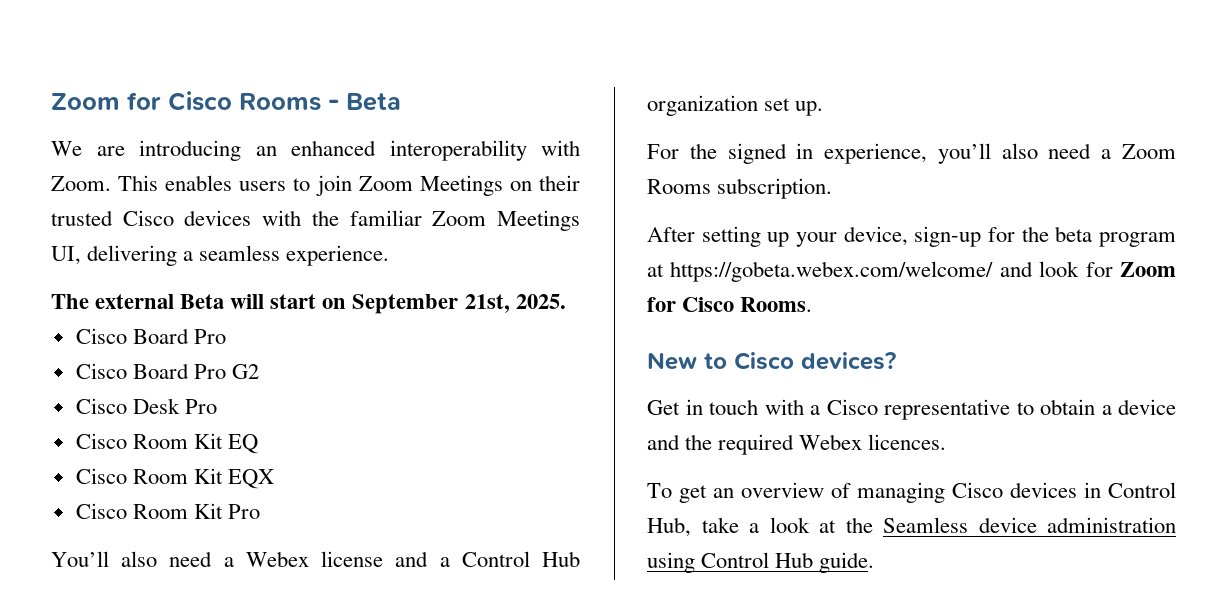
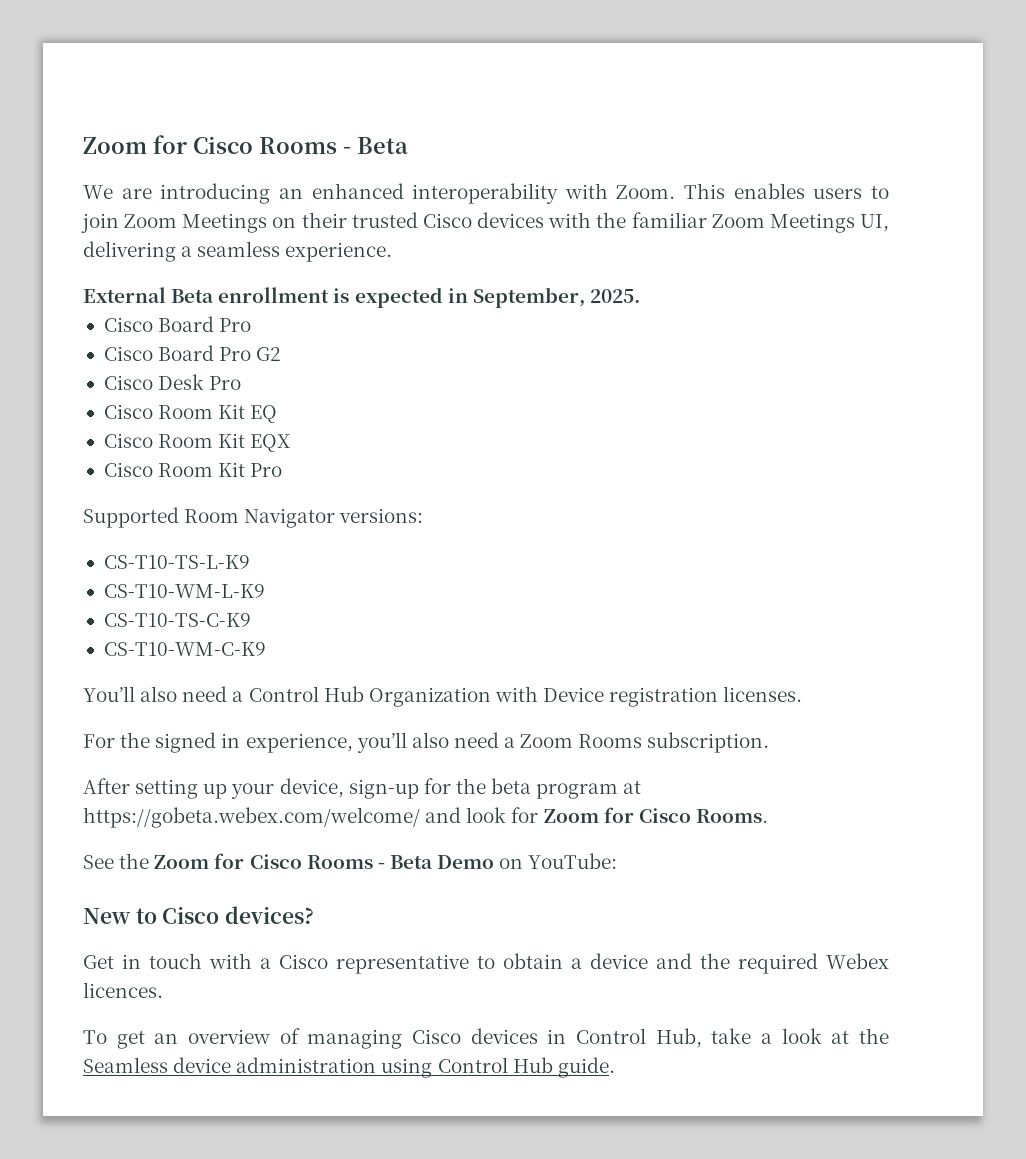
[51,294,510,314] The external Beta will start on September 21st, -> [83,287,585,308] External Beta enrollment is expected in September,
[51,551,580,567] [647,95,824,116] You’ll also need a Webex license and a Control Hub organization set up. -> [83,507,424,528] [103,555,250,569] [103,584,265,598] [103,613,251,627] [103,642,266,656] [83,686,803,707] Supported Room Navigator versions: // CS-T10-TS-L-K9 // CS-T10-WM-L-K9 // CS-T10-TS-C-K9 // CS-T10-WM-C-K9 // You’ll also need a Control Hub Organization with Device registration licenses.
(813, 304) none -> [83,853,618,869] // See the Zoom for Cisco Rooms - Beta Demo on YouTube:

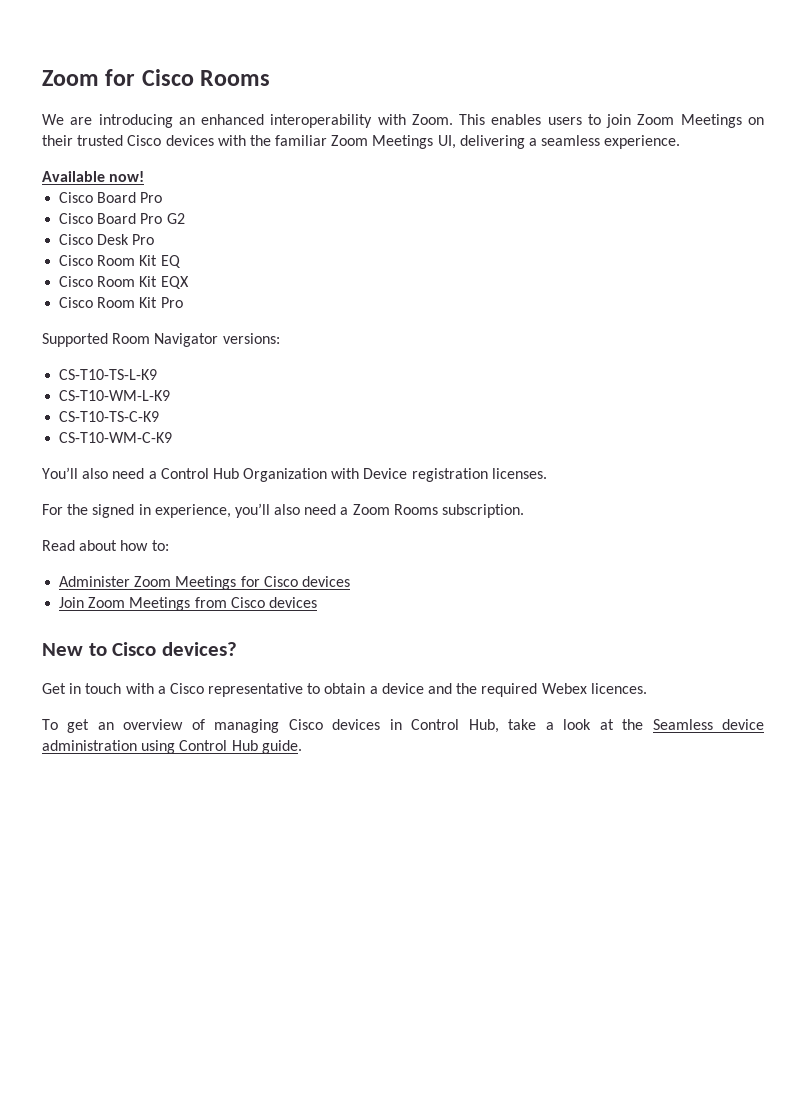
[83,135,408,154] Zoom for Cisco Rooms - Beta -> [42,69,271,86] Zoom for Cisco Rooms
[83,287,640,308] External Beta enrollment is expected in September, 2025. -> [42,171,145,182] Available now!
[83,778,642,799] [83,807,768,828] [83,853,618,869] After setting up your device, sign-up for the beta program at https://gobeta.webex.com/welcome/ and look for Zoom for Cisco Rooms. // See the Zoom for Cisco Rooms - Beta Demo on YouTube: -> [42,540,169,551] [59,576,350,590] [59,597,317,611] Read about how to: // Administer Zoom Meetings for Cisco devices // Join Zoom Meetings from Cisco devices

